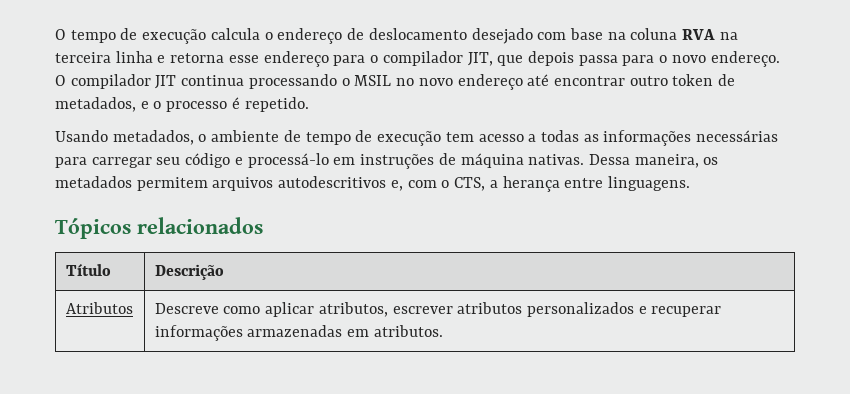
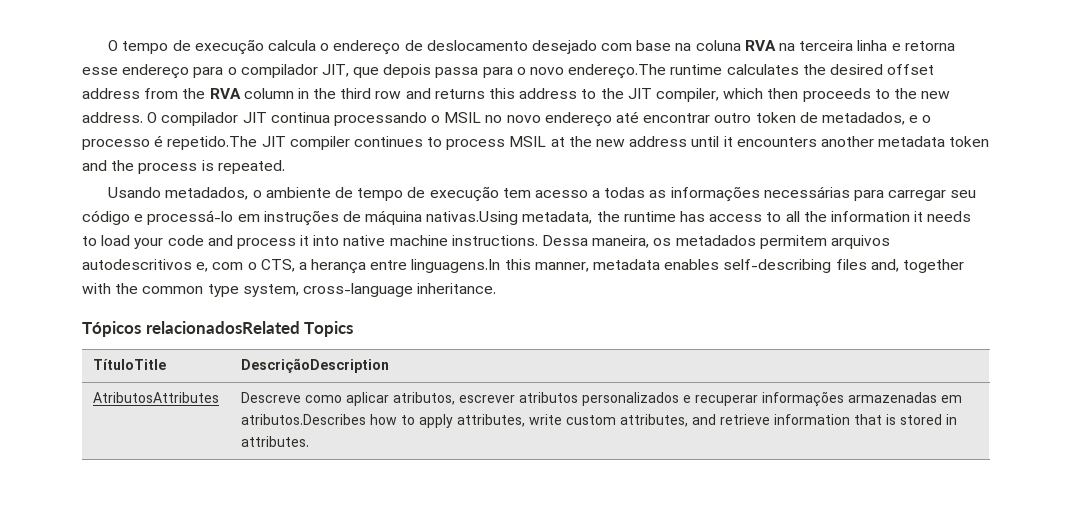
[710,51,780,67] endereço. -> [568,64,935,79] [82,88,951,102] [82,112,143,123] endereço.The runtime calculates the desired offset address from the RVA column in the third row and returns this address to the JIT compiler, which then proceeds to the new address.
[244,97,309,112] repetido. -> [167,136,990,150] [82,160,285,174] repetido.The JIT compiler continues to process MSIL at the new address until it encounters another metadata token and the process is repeated.
[528,154,585,165] nativas. -> [426,211,972,225] [82,235,538,249] nativas.Using metadata, the runtime has access to all the information it needs to load your code and process it into native machine instructions.
[607,176,690,191] [55,217,263,239] [65,263,111,276] [154,264,224,280] [65,302,133,314] linguagens. // Tópicos relacionados // Título | Descrição // Atributos -> [411,259,964,273] [82,283,497,297] [82,321,354,337] [92,359,166,370] [240,358,389,373] [92,392,219,403] linguagens.In this manner, metadata enables self-describing files and, together with the common type system, cross-language inheritance. // Tópicos relacionadosRelated Topics // TítuloTitle | DescriçãoDescription // AtributosAttributes
[373,325,443,337] atributos. -> [240,414,957,428] [240,436,309,447] atributos.Describes how to apply attributes, write custom attributes, and retrieve information that is stored in attributes.

